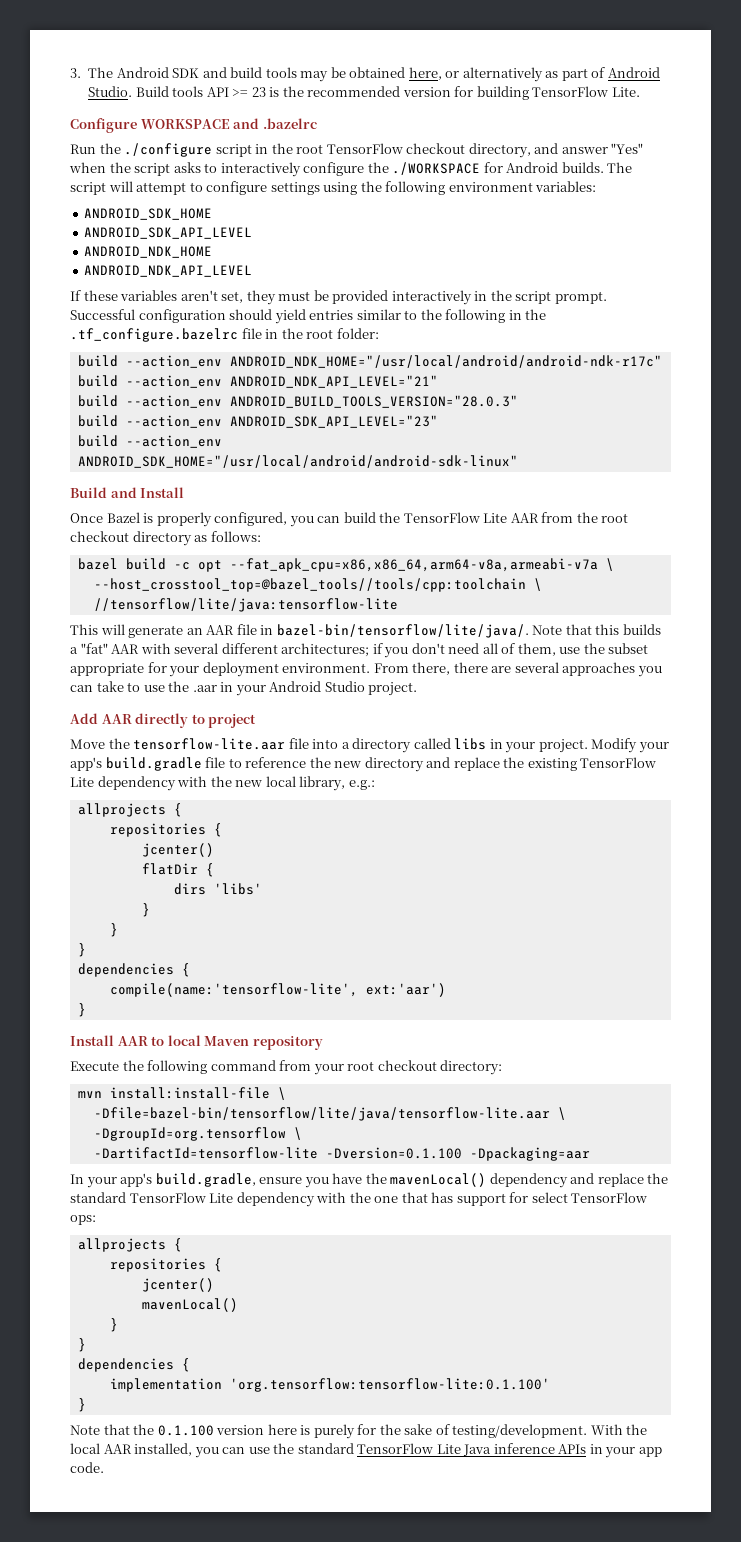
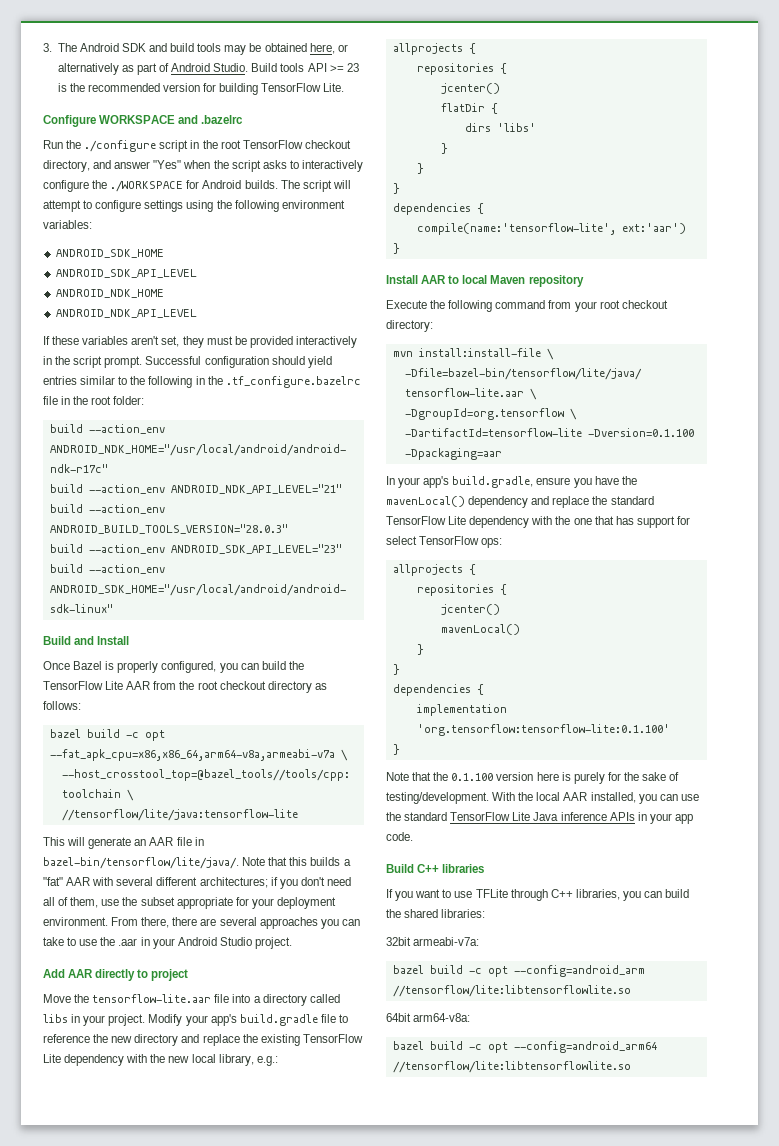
(104, 1467) none -> [386,864,485,873] [386,889,690,901] [386,909,486,918] [386,937,480,946] [392,965,645,977] [392,985,631,997] [386,1013,471,1022] [392,1041,657,1053] [392,1061,631,1073] // Build C++ libraries // If you want to use TFLite through C++ libraries, you can build the shared libraries: // 32bit armeabi-v7a: // bazel build -c opt --config=android_arm //tensorflow/lite:libtensorflowlite.so // 64bit arm64-v8a: // bazel build -c opt --config=android_arm64 //tensorflow/lite:libtensorflowlite.so

